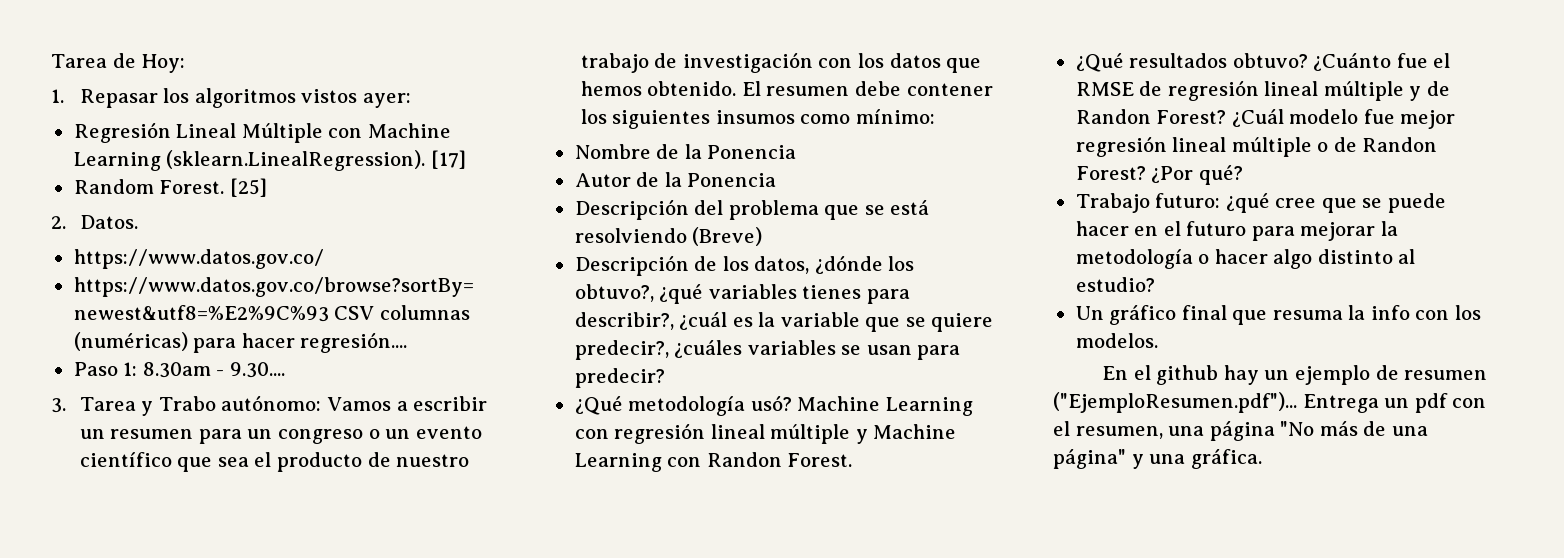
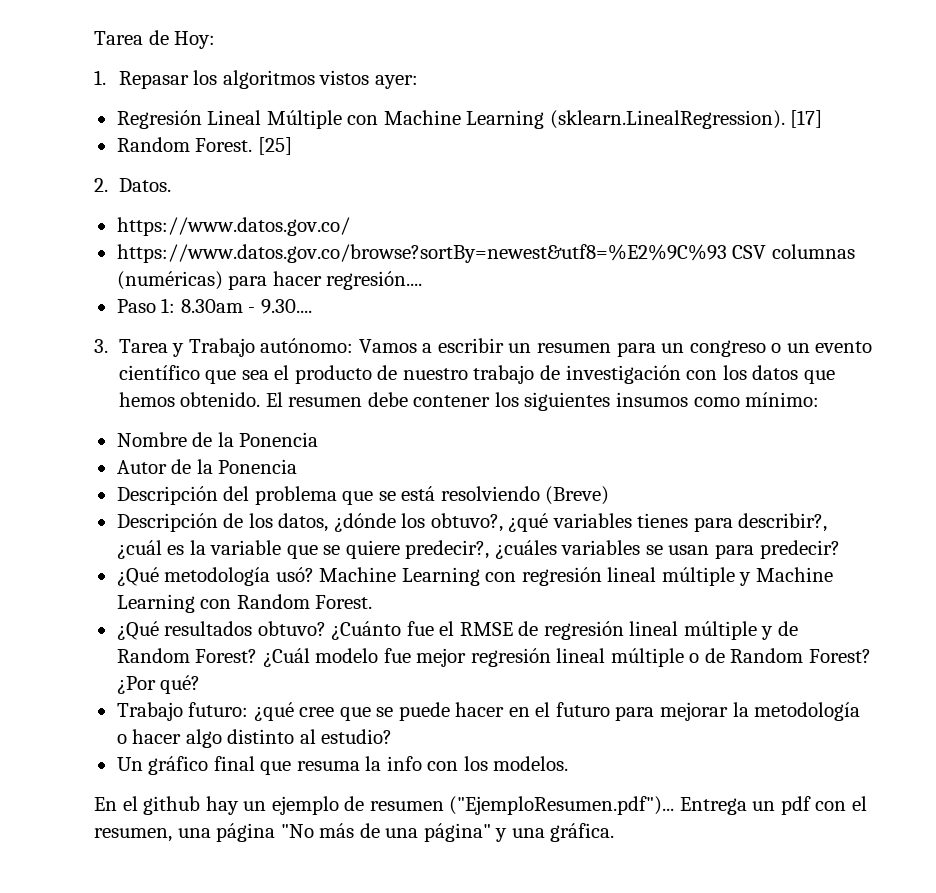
[158,396,216,411] Trabo -> [188,338,255,357] Trabajo
[706,452,782,467] Randon -> [236,594,310,609] Random
[1075,109,1151,124] Randon -> [116,648,190,663] Random
[1362,137,1438,152] Randon -> [730,648,804,663] Random

